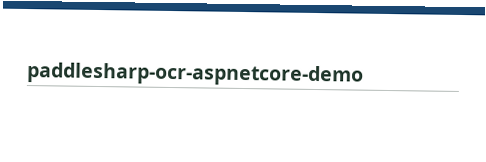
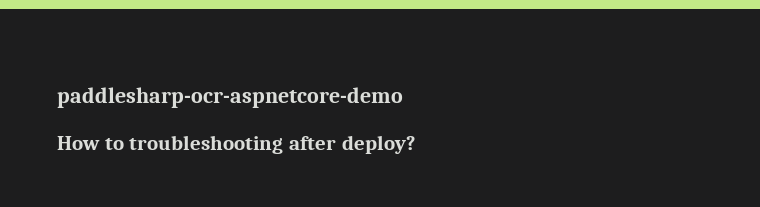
(364, 74) none -> [57,135,415,154] // How to troubleshooting after deploy?

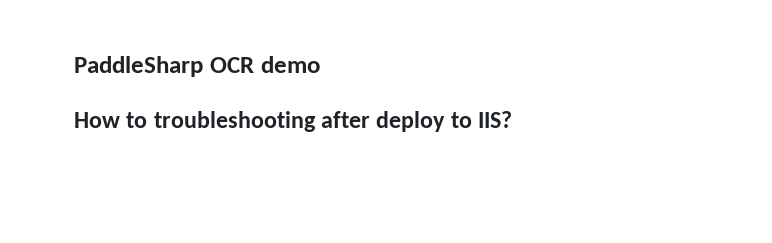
[57,87,403,108] paddlesharp-ocr-aspnetcore-demo -> [74,56,320,77] PaddleSharp OCR demo
[341,135,415,154] deploy? -> [376,111,513,132] deploy to IIS?

